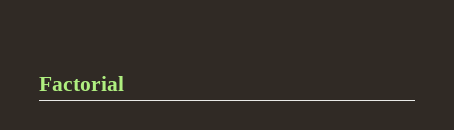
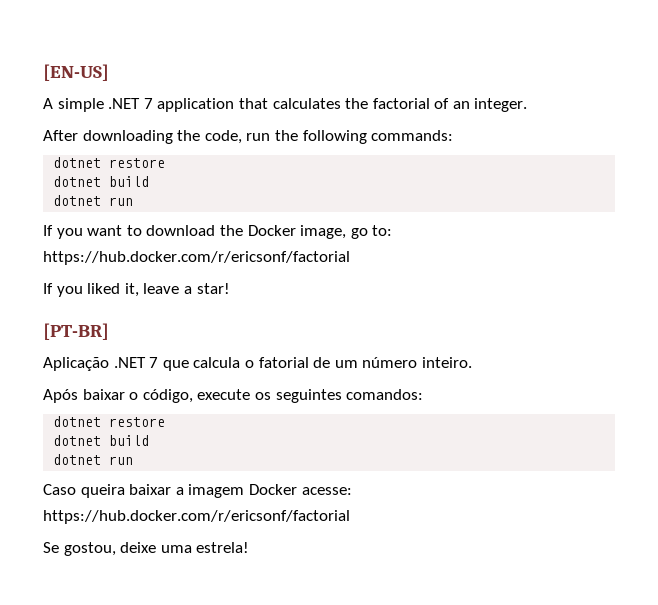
[39,76,124,91] Factorial -> [43,64,109,81] [43,98,528,112] [43,130,454,144] [53,157,166,168] [53,176,150,187] [53,195,134,206] [43,225,393,239] [43,251,350,265] [43,283,230,297] [43,323,109,340] [43,357,472,371] [43,389,424,403] [53,416,166,427] [53,435,150,446] [53,454,134,465] [43,484,352,498] [43,510,350,524] [43,542,250,556] [EN-US] // A simple .NET 7 application that calculates the factorial of an integer. // After downloading the code, run the following commands: // dotnet restore // dotnet build // dotnet run // If you want to download the Docker image, go to: https://hub.docker.com/r/ericsonf/factorial // If you liked it, leave a star! // [PT-BR] // Aplicação .NET 7 que calcula o fatorial de um número inteiro. // Após baixar o código, execute os seguintes comandos: // dotnet restore // dotnet build // dotnet run // Caso queira baixar a imagem Docker acesse: https://hub.docker.com/r/ericsonf/factorial // Se gostou, deixe uma estrela!

